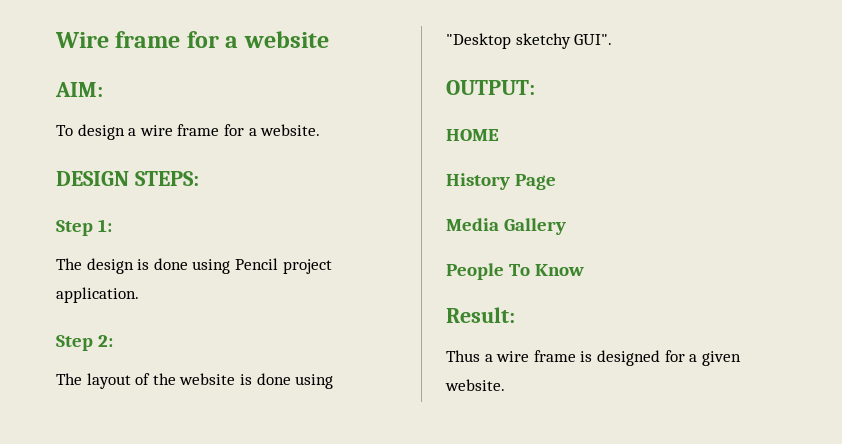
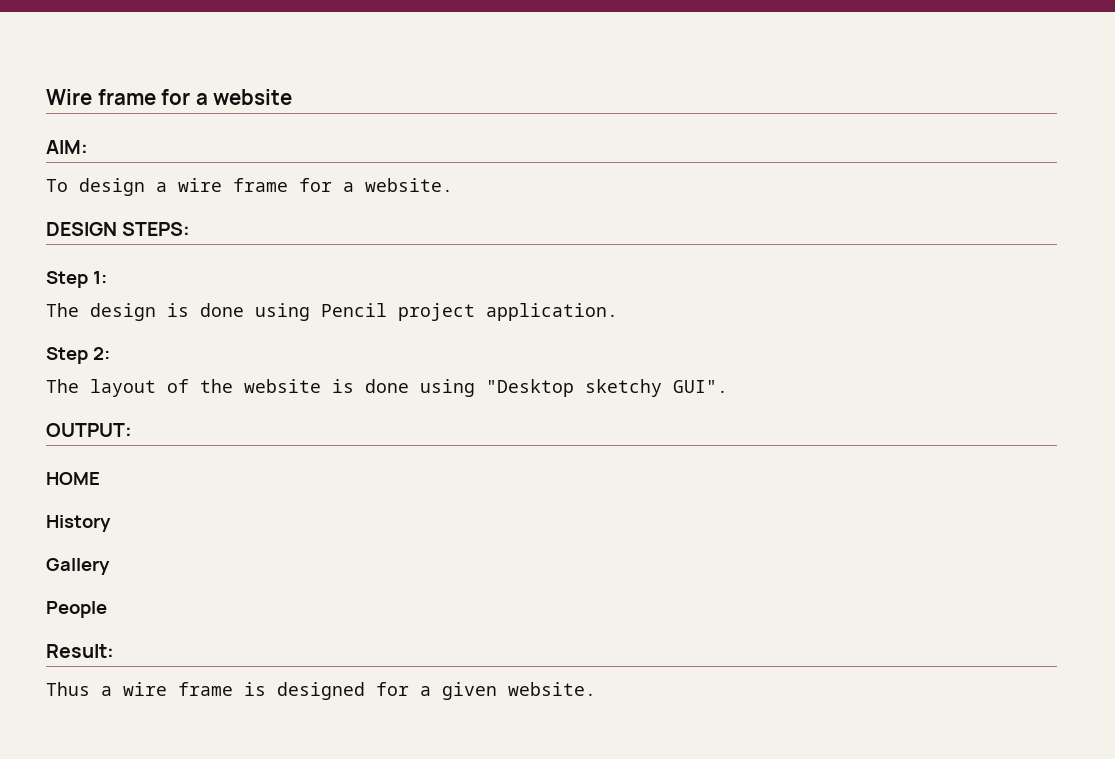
[515,174,557,190] [446,218,499,231] Page // Media -> (111, 523) //
[509,264,585,276] To Know -> (107, 609) none

